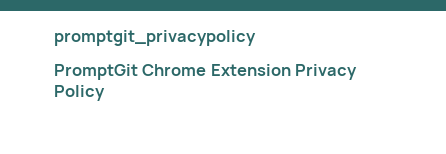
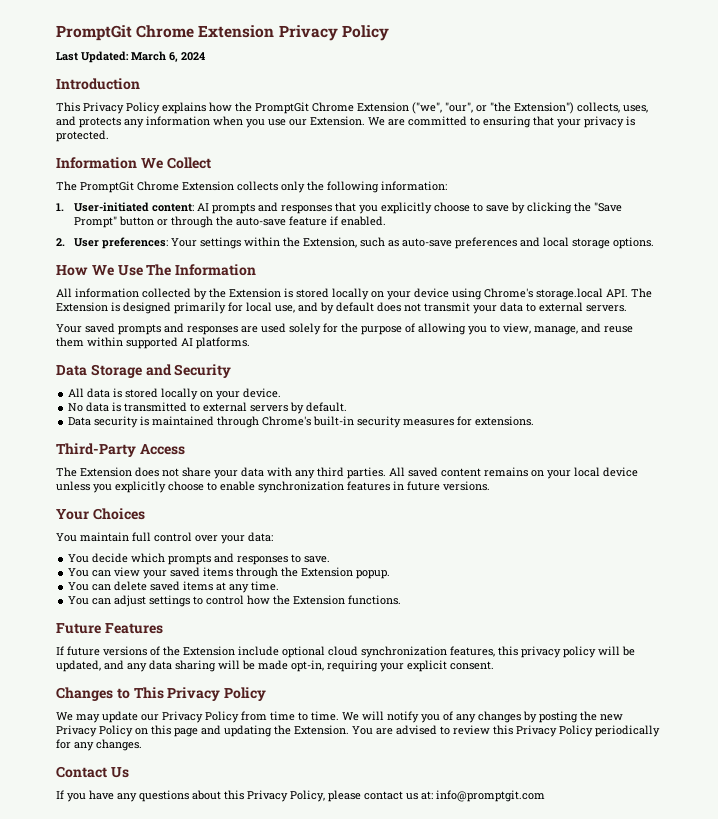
[54,30,256,46] promptgit_privacypolicy // -> (56, 33) none
(105, 93) none -> [56,51,205,63] [56,78,140,90] [56,102,648,114] [56,116,635,128] [56,130,109,142] [56,157,211,169] [56,181,447,193] [56,202,622,214] [73,216,386,228] [56,237,654,249] [56,264,257,276] [56,288,652,300] [56,302,627,314] [56,323,633,335] [56,337,250,349] [56,364,232,378] [68,388,282,400] [68,402,348,414] [68,416,535,428] [56,443,185,457] [56,467,638,479] [56,481,490,493] [56,508,145,520] [56,532,273,544] [68,553,331,565] [68,567,391,579] [68,581,280,593] [68,595,402,607] [56,623,163,634] [56,646,635,658] [56,660,494,672] [56,687,267,701] [56,711,623,723] [56,725,660,737] [56,739,142,751] [56,766,129,778] [56,790,545,802] // Last Updated: March 6, 2024 // Introduction // This Privacy Policy explains how the PromptGit Chrome Extension ("we", "our", or "the Extension") collects, uses, and protects any information when you use our Extension. We are committed to ensuring that your privacy is protected. // Information We Collect // The PromptGit Chrome Extension collects only the following information: // 1. User-initiated content: AI prompts and responses that you explicitly choose to save by clicking the "Save Prompt" button or through the auto-save feature if enabled. // 2. User preferences: Your settings within the Extension, such as auto-save preferences and local storage options. // How We Use The Information // All information collected by the Extension is stored locally on your device using Chrome's storage.local API. The Extension is designed primarily for local use, and by default does not transmit your data to external servers. // Your saved prompts and responses are used solely for the purpose of allowing you to view, manage, and reuse them within supported AI platforms. // Data Storage and Security // All data is stored locally on your device. // No data is transmitted to external servers by default. // Data security is maintained through Chrome's built-in security measures for extensions. // Third-Party Access // The Extension does not share your data with any third parties. All saved content remains on your local device unless you explicitly choose to enable synchronization features in future versions. // Your Choices // You maintain full control over your data: // You decide which prompts and responses to save. // You can view your saved items through the Extension popup. // You can delete saved items at any time. // You can adjust settings to control how the Extension functions. // Future Features // If future versions of the Extension include optional cloud synchronization features, this privacy policy will be updated, and any data sharing will be made opt-in, requiring your explicit consent. // Changes to This Privacy Policy // We may update our Privacy Policy from time to time. We will notify you of any changes by posting the new Privacy Policy on this page and updating the Extension. You are advised to review this Privacy Policy periodically for any changes. // Contact Us // If you have any questions about this Privacy Policy, please contact us at: info@promptgit.com

